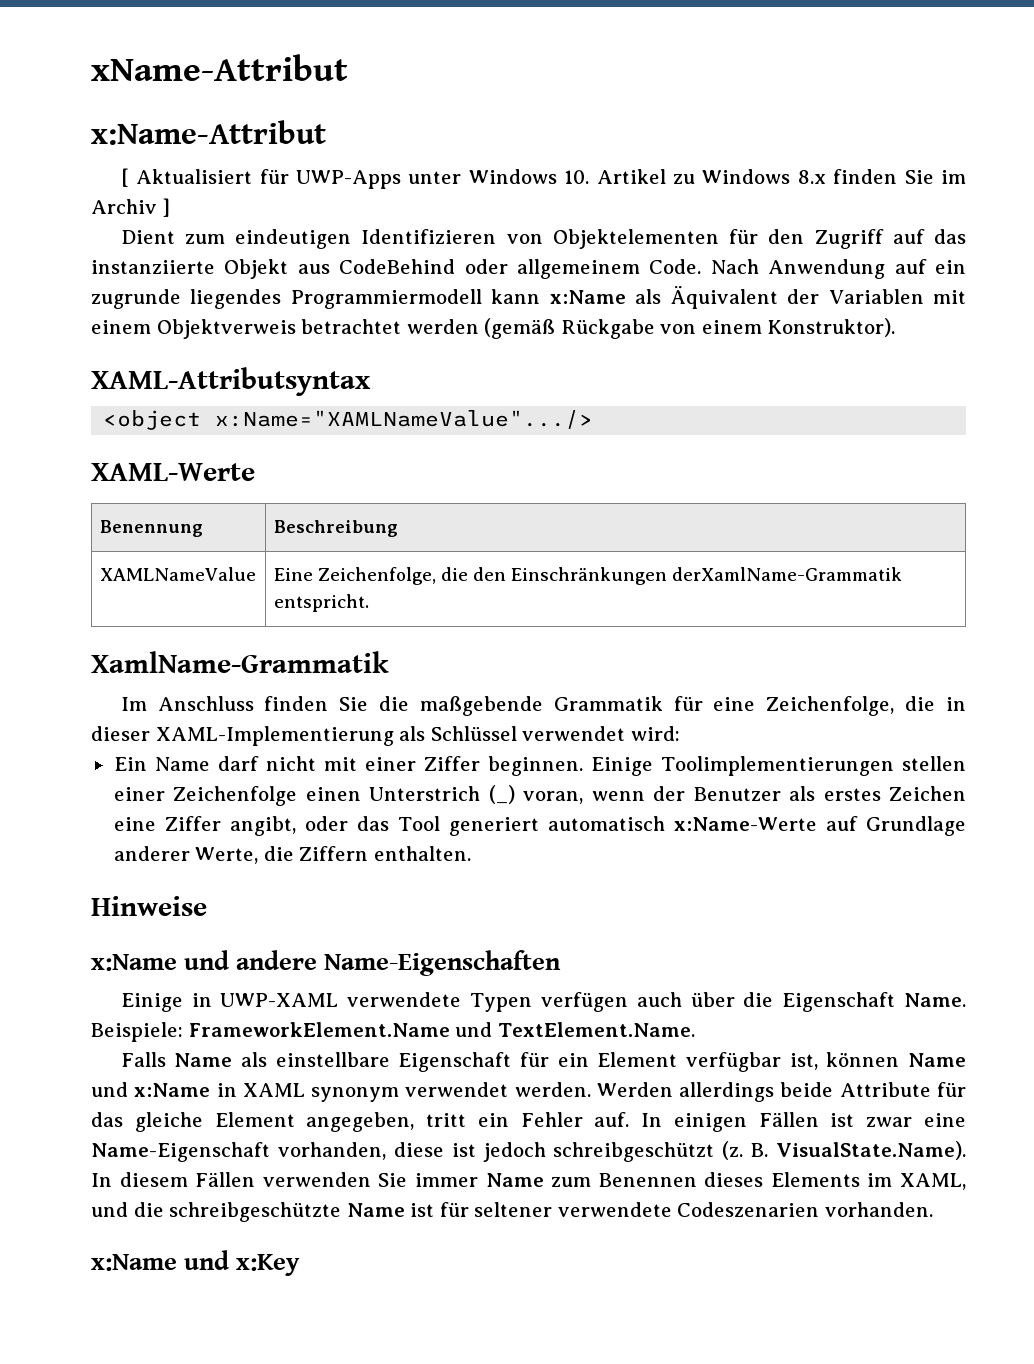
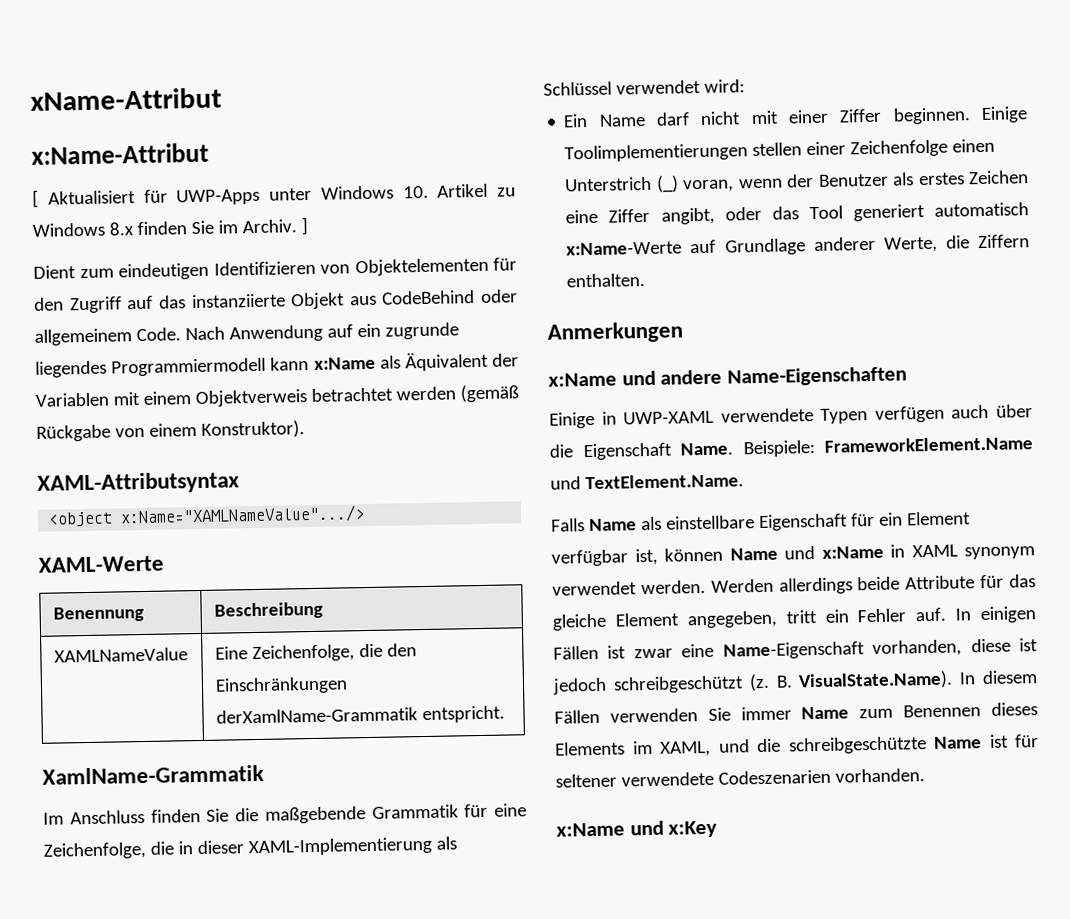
[91,199,157,214] Archiv -> [241,219,297,234] Archiv.
[91,896,207,916] Hinweise -> [547,321,683,344] Anmerkungen

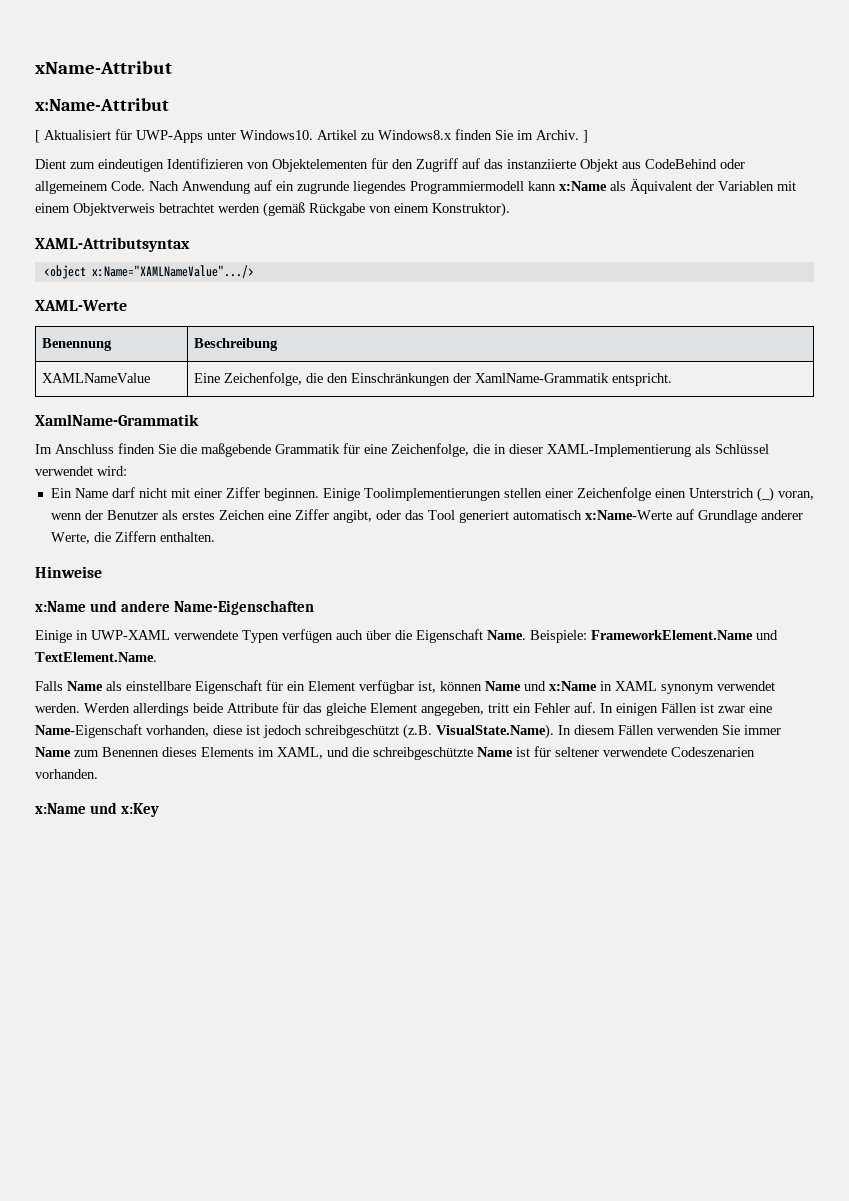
[320,183,516,200] [32,222,134,237] Windows 10. Artikel zu Windows 8.x -> [240,130,452,140] Windows10. Artikel zu Windows8.x
[215,707,418,724] derXamlName-Grammatik -> [452,373,609,383] der XamlName-Grammatik
[547,321,683,344] Anmerkungen -> [35,566,102,578] Hinweise
[748,673,793,692] (z. B. -> [403,724,432,739] (z.B.

